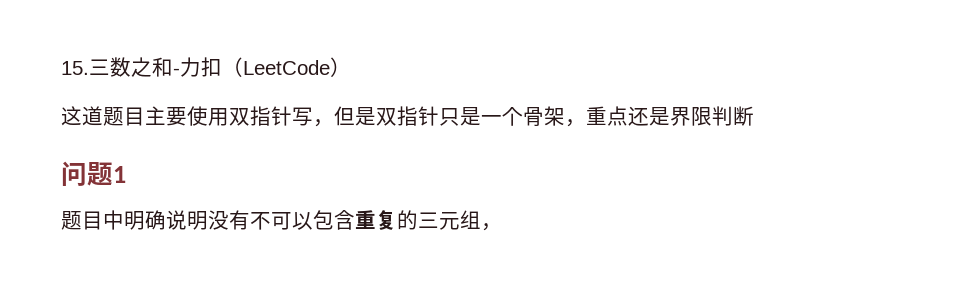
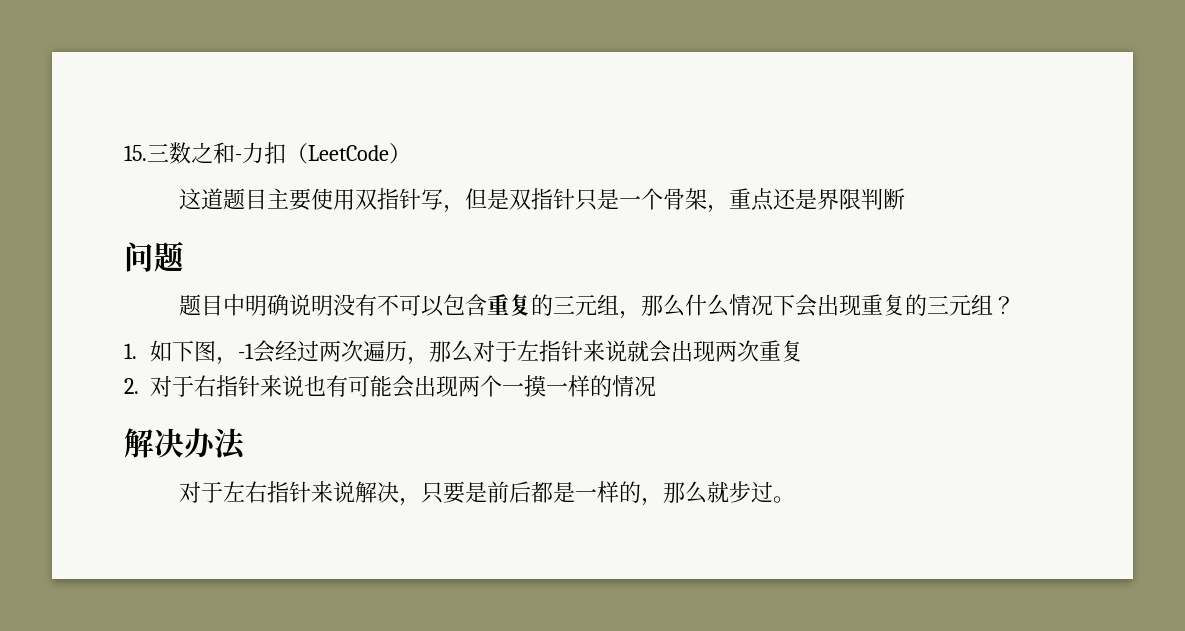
[113,166,126,183] 1 -> (184, 256) none
(502, 227) none -> [640,294,1015,317] [124,340,803,365] [124,375,656,398] [124,428,246,460] [178,481,795,506] 那么什么情况下会出现重复的三元组？ // 1.如下图，-1会经过两次遍历，那么对于左指针来说就会出现两次重复 // 2.对于右指针来说也有可能会出现两个一摸一样的情况 // 解决办法 // 对于左右指针来说解决，只要是前后都是一样的，那么就步过。

